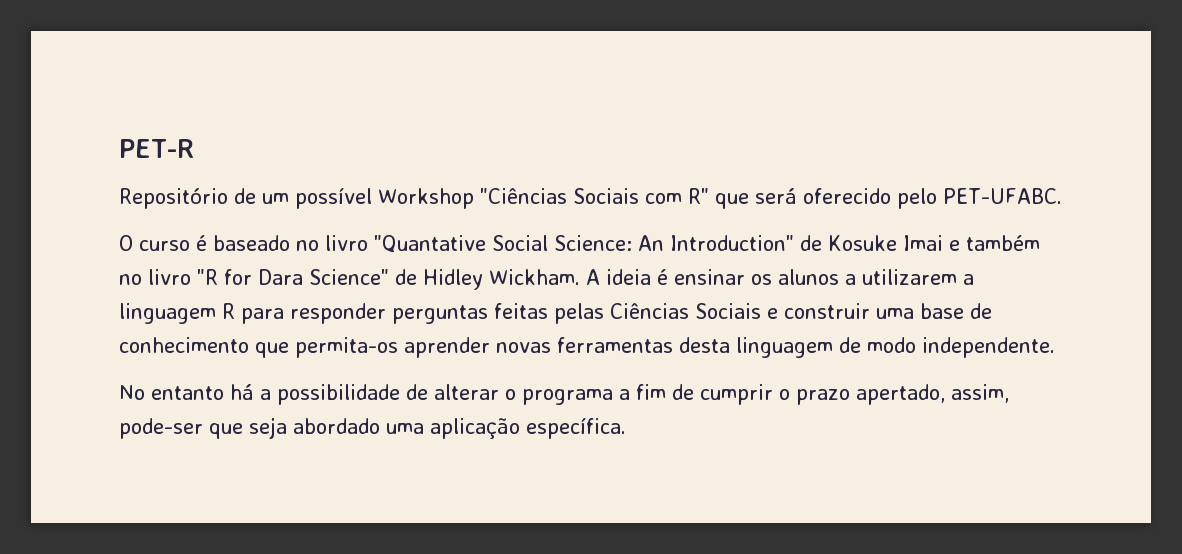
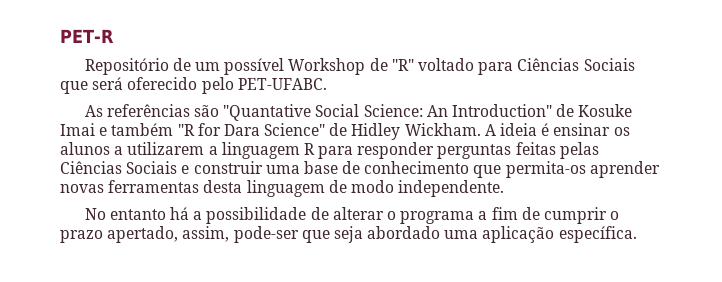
[479,188,709,204] "Ciências Sociais com R" -> [369,58,635,75] de "R" voltado para Ciências Sociais
[119,235,368,251] O curso é baseado no livro -> [84,104,220,117] As referências são
[119,269,191,285] no livro -> (174, 129) none

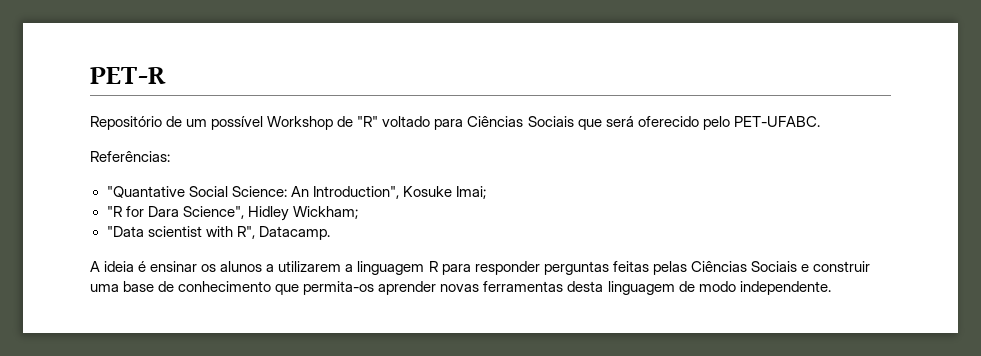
[84,104,220,117] As referências são -> [90,151,170,162] Referências: //
[452,104,633,117] [60,123,481,140] Introduction" de Kosuke Imai e também "R for Dara Science" de Hidley Wickham. -> [312,186,486,199] [106,206,358,221] [106,226,330,240] Introduction", Kosuke Imai; // "R for Dara Science", Hidley Wickham; // "Data scientist with R", Datacamp. //
[84,207,620,224] [60,226,637,243] // No entanto há a possibilidade de alterar o programa a fim de cumprir o prazo apertado, assim, pode-ser que seja abordado uma aplicação específica. -> (831, 288) none

